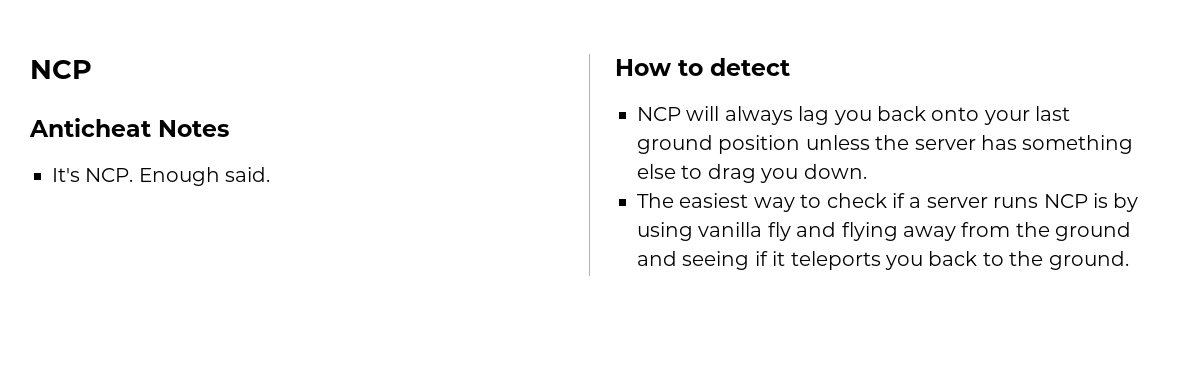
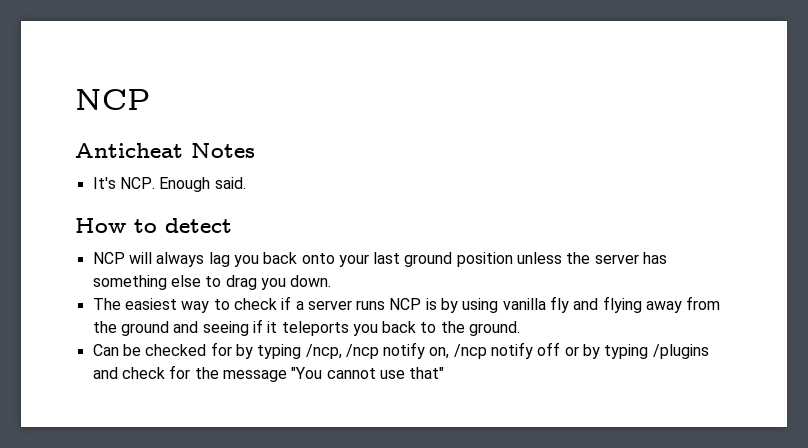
(1129, 260) none -> [92,342,709,359] [92,365,445,382] // Can be checked for by typing /ncp, /ncp notify on, /ncp notify off or by typing /plugins and check for the message "You cannot use that"

